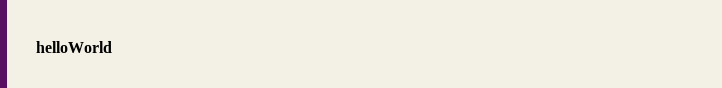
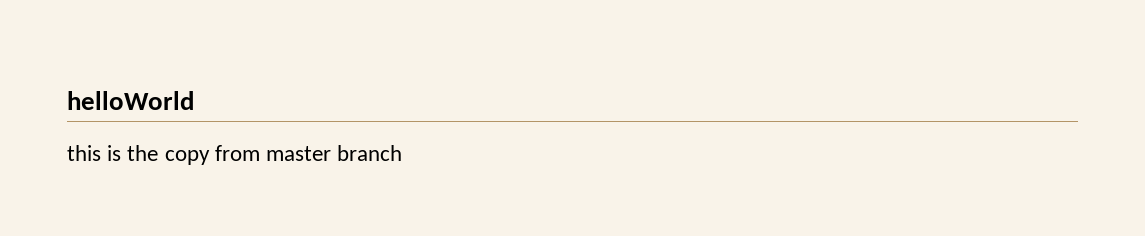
(112, 47) none -> [67,145,403,165] // this is the copy from master branch

